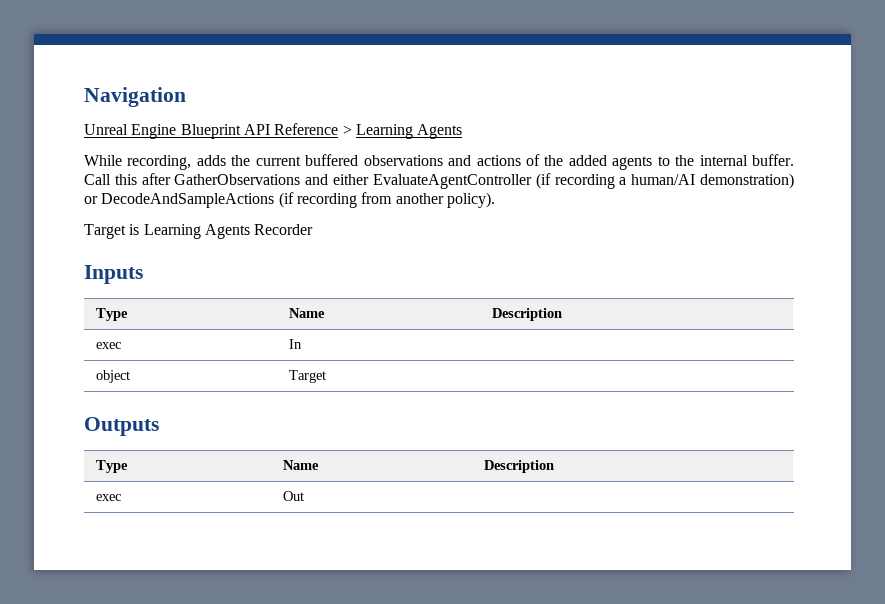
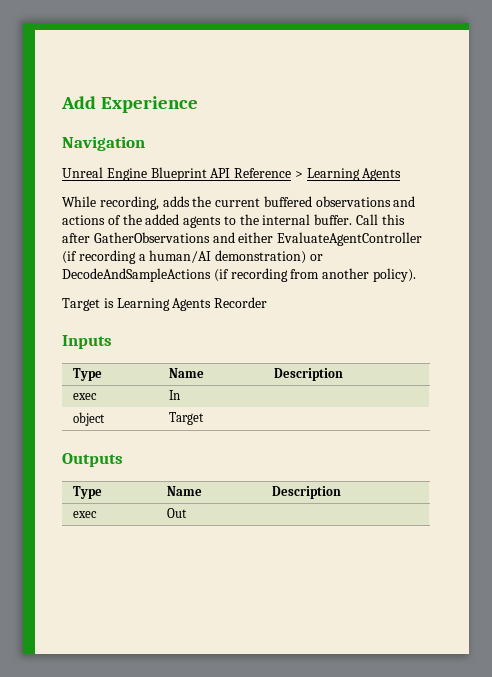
(84, 97) none -> [61,96,199,113] Add Experience //

